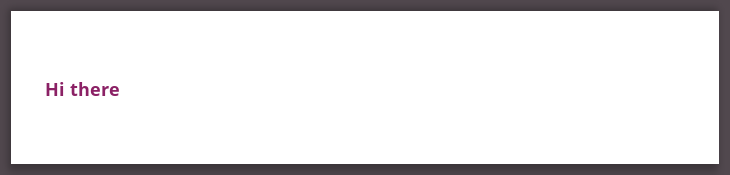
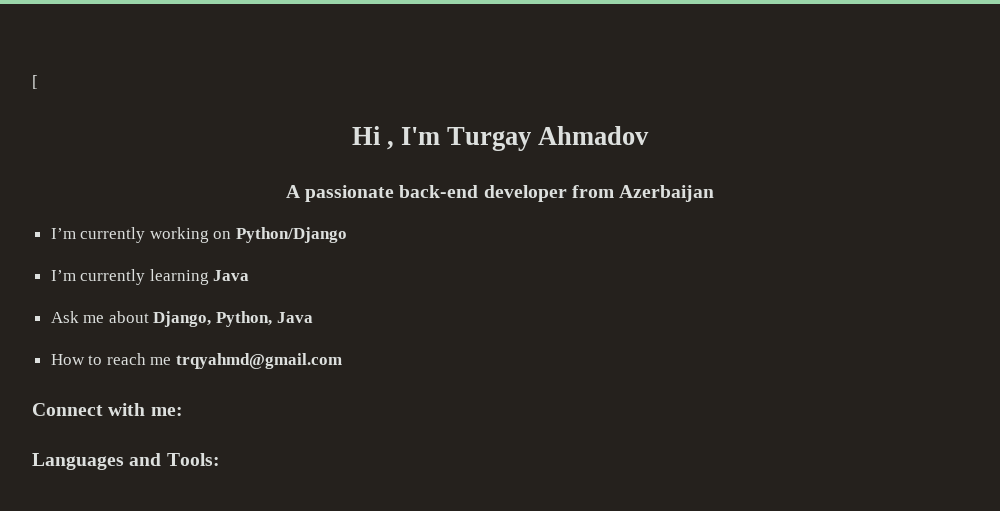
[45,82,120,96] Hi there -> [32,75,38,89] [351,126,650,151] [285,185,715,202] [50,227,348,243] [50,269,250,285] [50,311,313,327] [50,353,343,369] [32,403,183,416] [32,453,220,470] [ // Hi , I'm Turgay Ahmadov // A passionate back-end developer from Azerbaijan // I’m currently working on Python/Django // I’m currently learning Java // Ask me about Django, Python, Java // How to reach me trqyahmd@gmail.com // Connect with me: // Languages and Tools:

